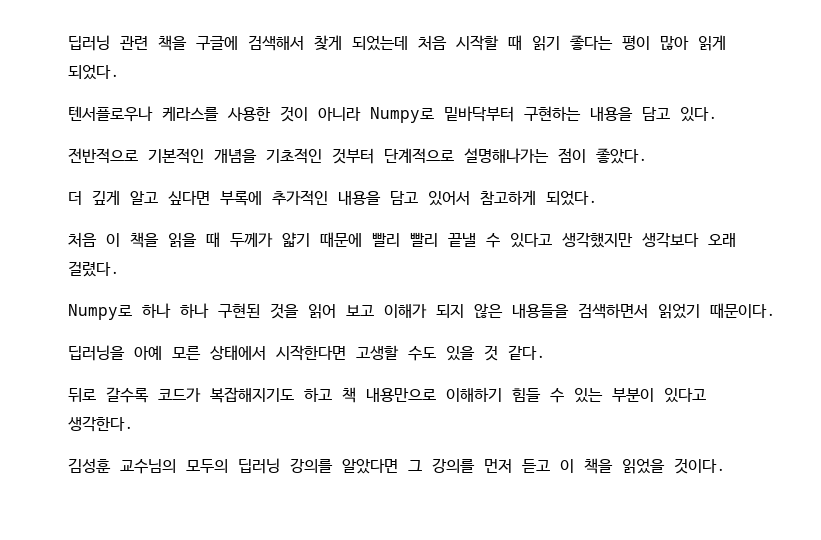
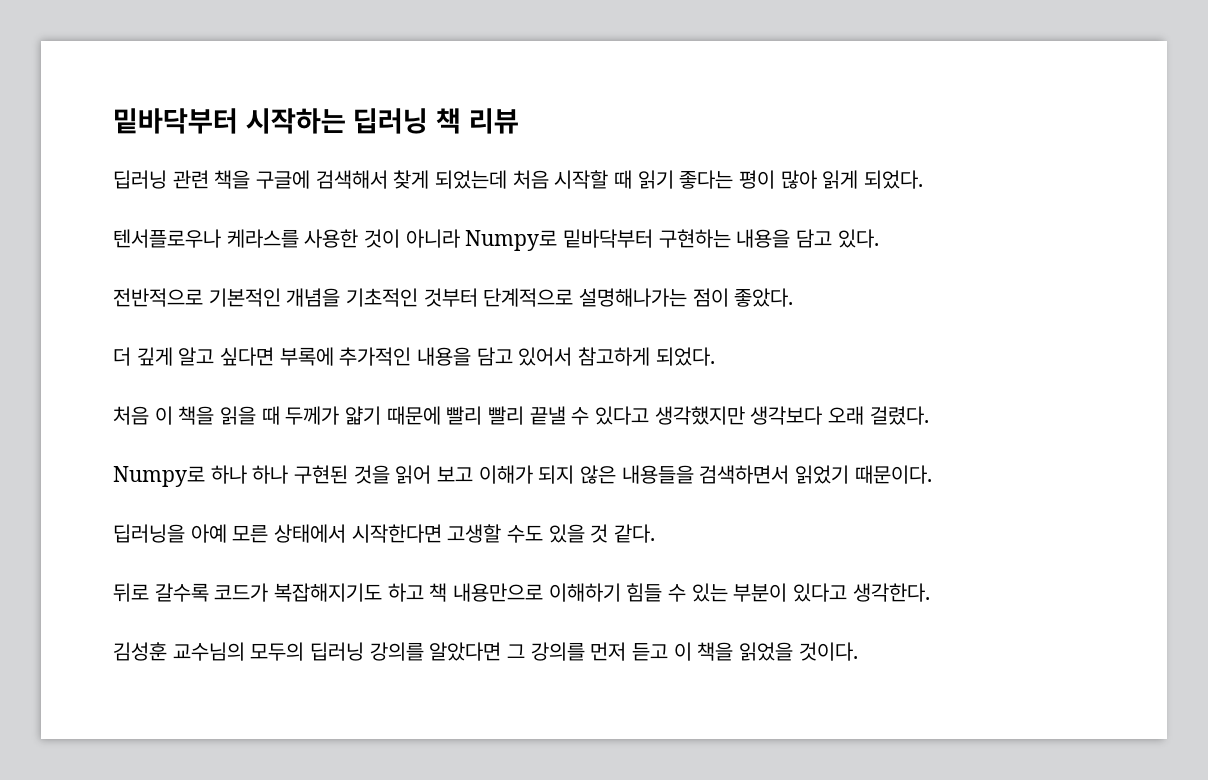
(68, 43) none -> [113,108,519,134] 밑바닥부터 시작하는 딥러닝 책 리뷰 //

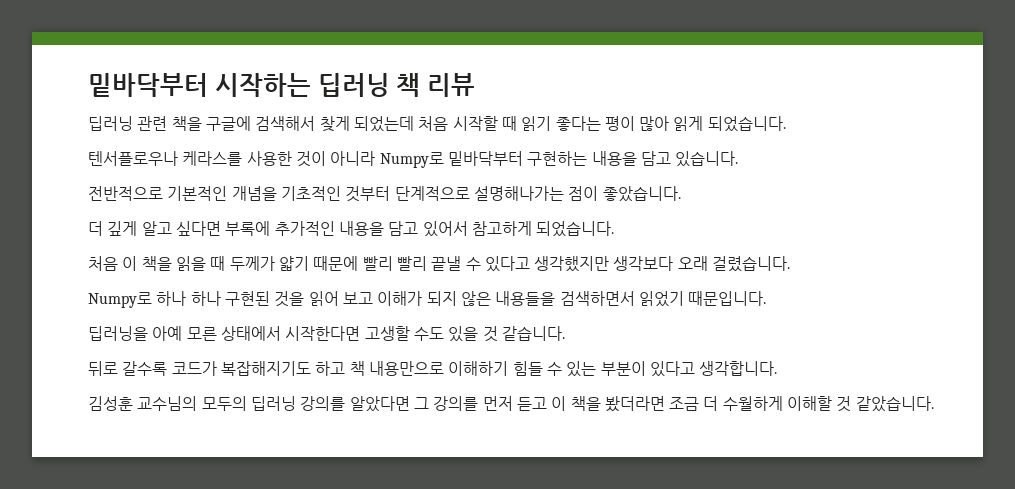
[864,170,924,189] 되었다. -> [707,116,786,132] 되었습니다.
[837,229,879,248] 있다. -> [675,151,739,167] 있습니다.
[734,288,794,307] 좋았다. -> [602,186,681,202] 좋았습니다.
[655,347,715,366] 되었다. -> [536,221,615,237] 되었습니다.
[869,406,929,425] 걸렸다. -> [712,256,791,272] 걸렸습니다.
[854,465,932,484] 때문이다. -> [688,291,767,306] 때문입니다.
[614,524,656,543] 같다. -> [501,326,565,341] 같습니다.
[852,583,930,602] 생각한다. -> [699,361,778,376] 생각합니다.
[739,642,858,661] 읽었을 것이다. -> [604,396,934,412] 봤더라면 조금 더 수월하게 이해할 것 같았습니다.

